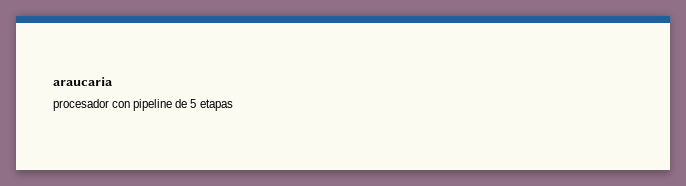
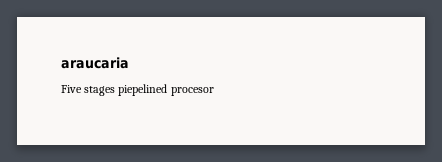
[53,99,233,111] procesador con pipeline de 5 etapas -> [61,84,214,96] Five stages piepelined procesor

